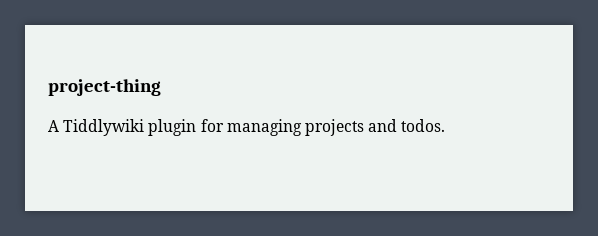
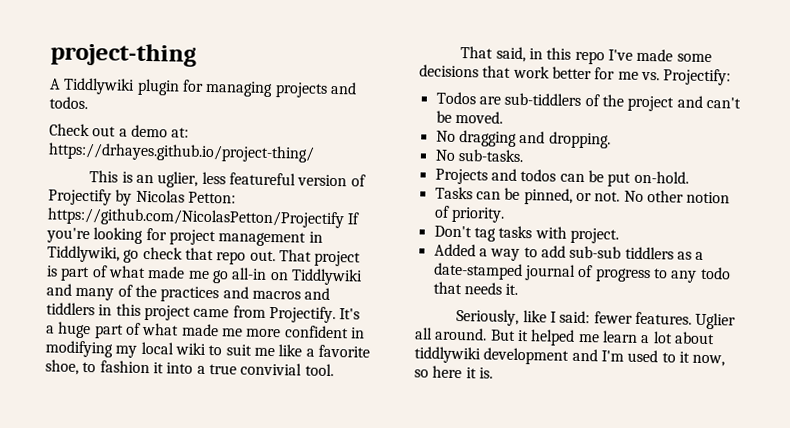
(446, 125) none -> [49,123,190,138] [48,142,315,163] [89,170,366,188] [48,188,236,206] [47,207,361,229] [46,227,323,247] [47,245,362,267] [46,265,363,286] [46,283,331,303] [46,302,361,324] [46,321,365,339] [45,340,370,358] [45,359,334,377] [460,46,712,65] [419,64,732,86] [435,91,741,112] [435,110,503,124] [435,130,611,149] [434,149,524,163] [434,168,689,187] [434,186,731,205] [433,205,505,223] [433,225,619,244] [433,243,705,262] [432,262,731,283] [432,281,519,295] [456,308,737,330] [414,327,715,346] [414,346,726,367] [414,365,493,379] // Check out a demo at: https://drhayes.github.io/project-thing/ // This is an uglier, less featureful version of Projectify by Nicolas Petton: https://github.com/NicolasPetton/Projectify If you're looking for project management in Tiddlywiki, go check that repo out. That project is part of what made me go all-in on Tiddlywiki and many of the practices and macros and tiddlers in this project came from Projectify. It's a huge part of what made me more confident in modifying my local wiki to suit me like a favorite shoe, to fashion it into a true convivial tool. // That said, in this repo I've made some decisions that work better for me vs. Projectify: // Todos are sub-tiddlers of the project and can't be moved. // No dragging and dropping. // No sub-tasks. // Projects and todos can be put on-hold. // Tasks can be pinned, or not. No other notion of priority. // Don't tag tasks with project. // Added a way to add sub-sub tiddlers as a date-stamped journal of progress to any todo that needs it. // Seriously, like I said: fewer features. Uglier all around. But it helped me learn a lot about tiddlywiki development and I'm used to it now, so here it is.

